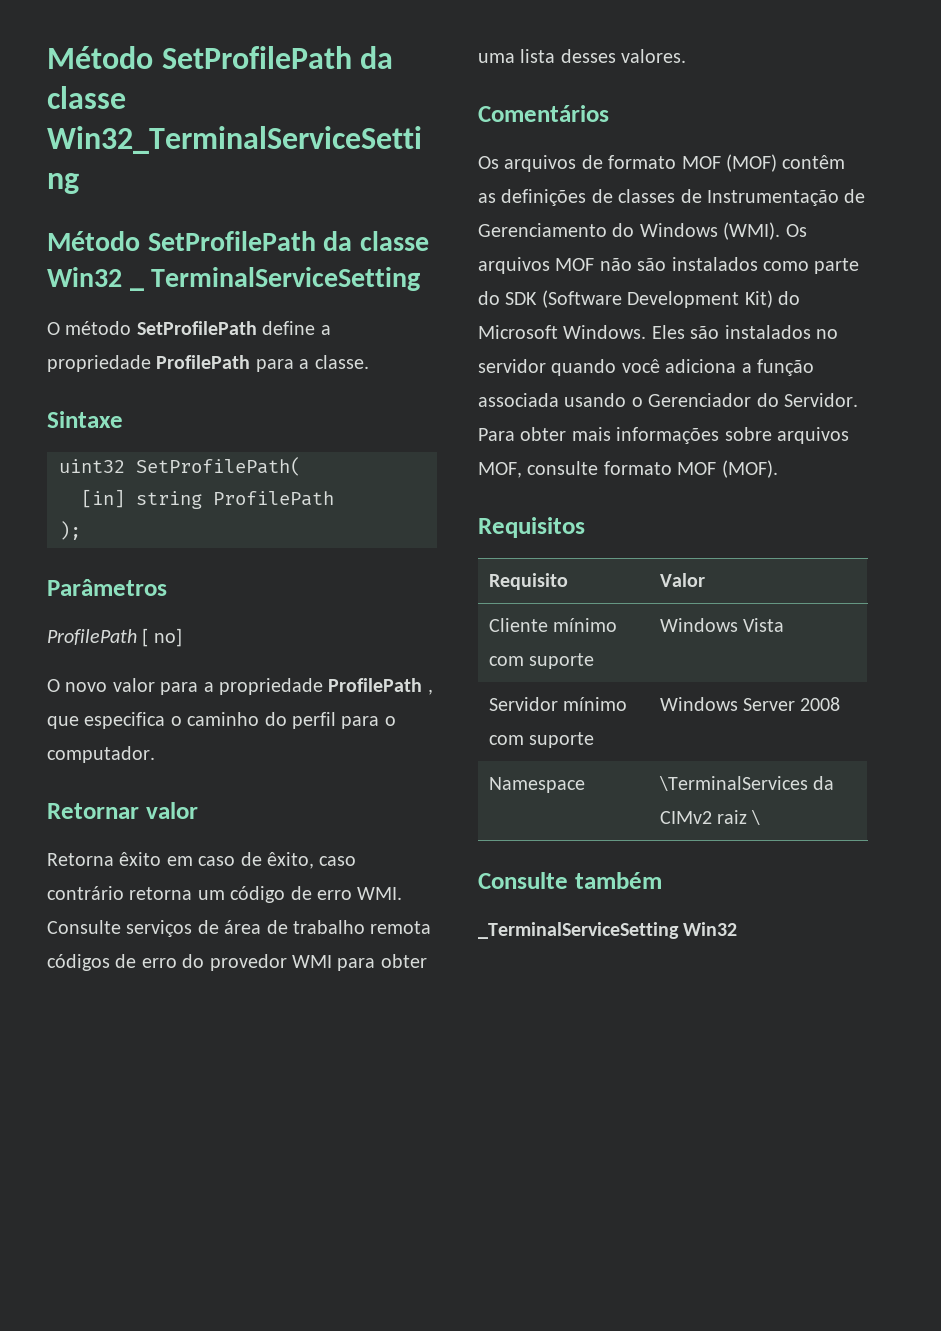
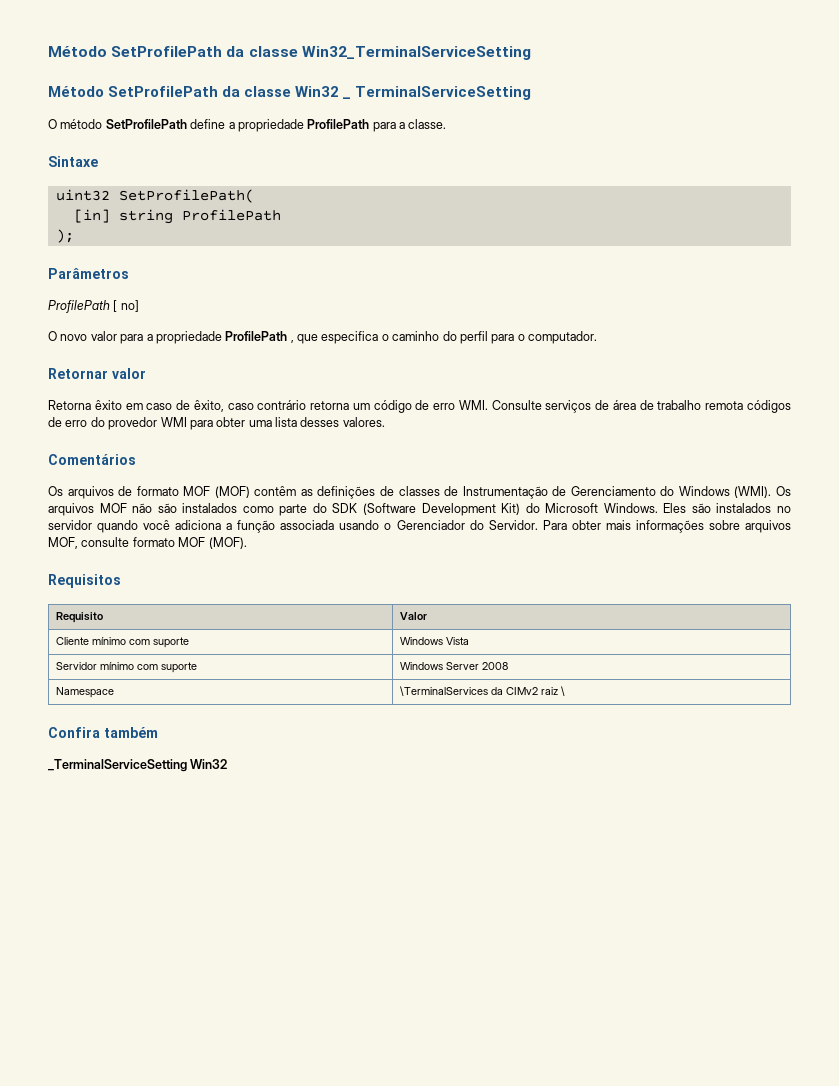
[478,872,568,889] Consulte -> [48,727,100,738] Confira

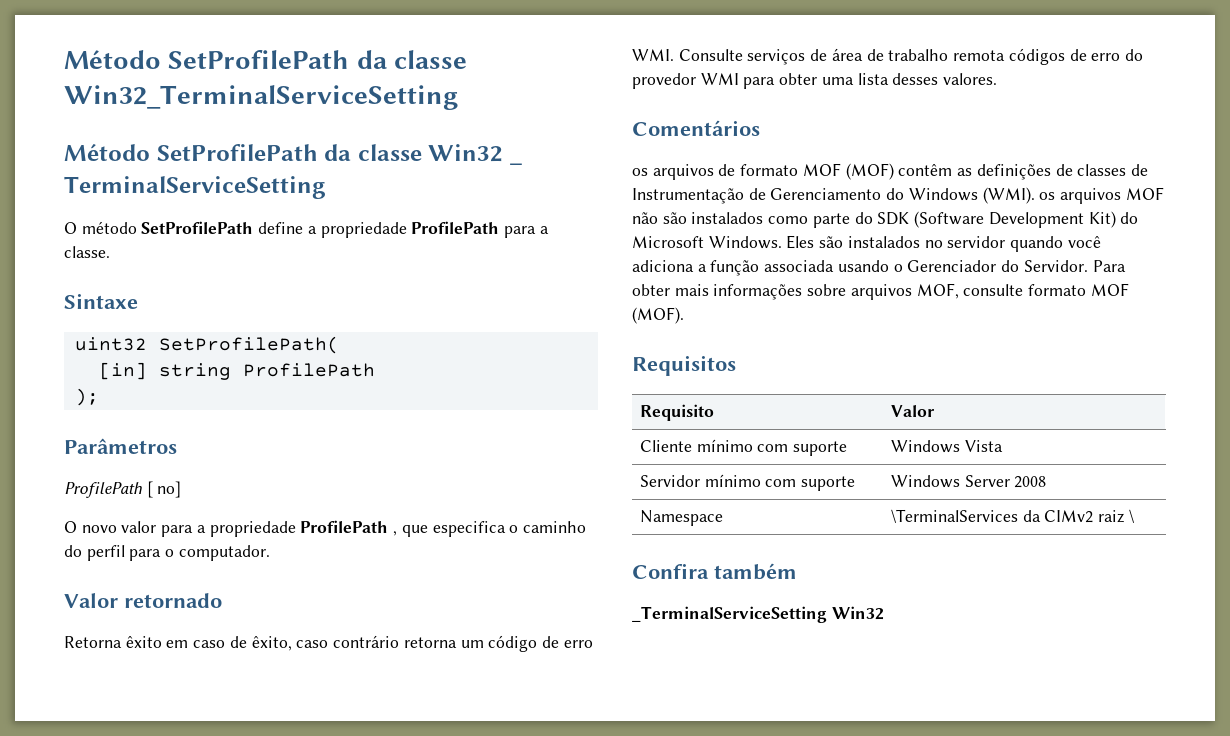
[48,368,146,379] Retornar valor -> [64,593,222,608] Valor retornado
[48,486,63,496] Os -> [632,168,648,176] os
[775,486,791,496] Os -> [1039,192,1056,200] os

